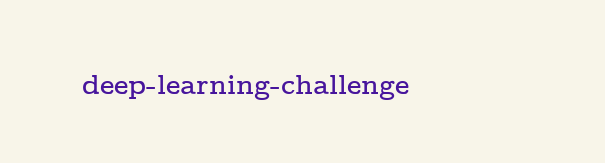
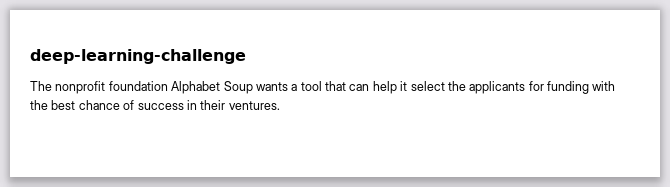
(409, 87) none -> [30,81,616,94] [30,100,280,110] // The nonprofit foundation Alphabet Soup wants a tool that can help it select the applicants for funding with the best chance of success in their ventures.

